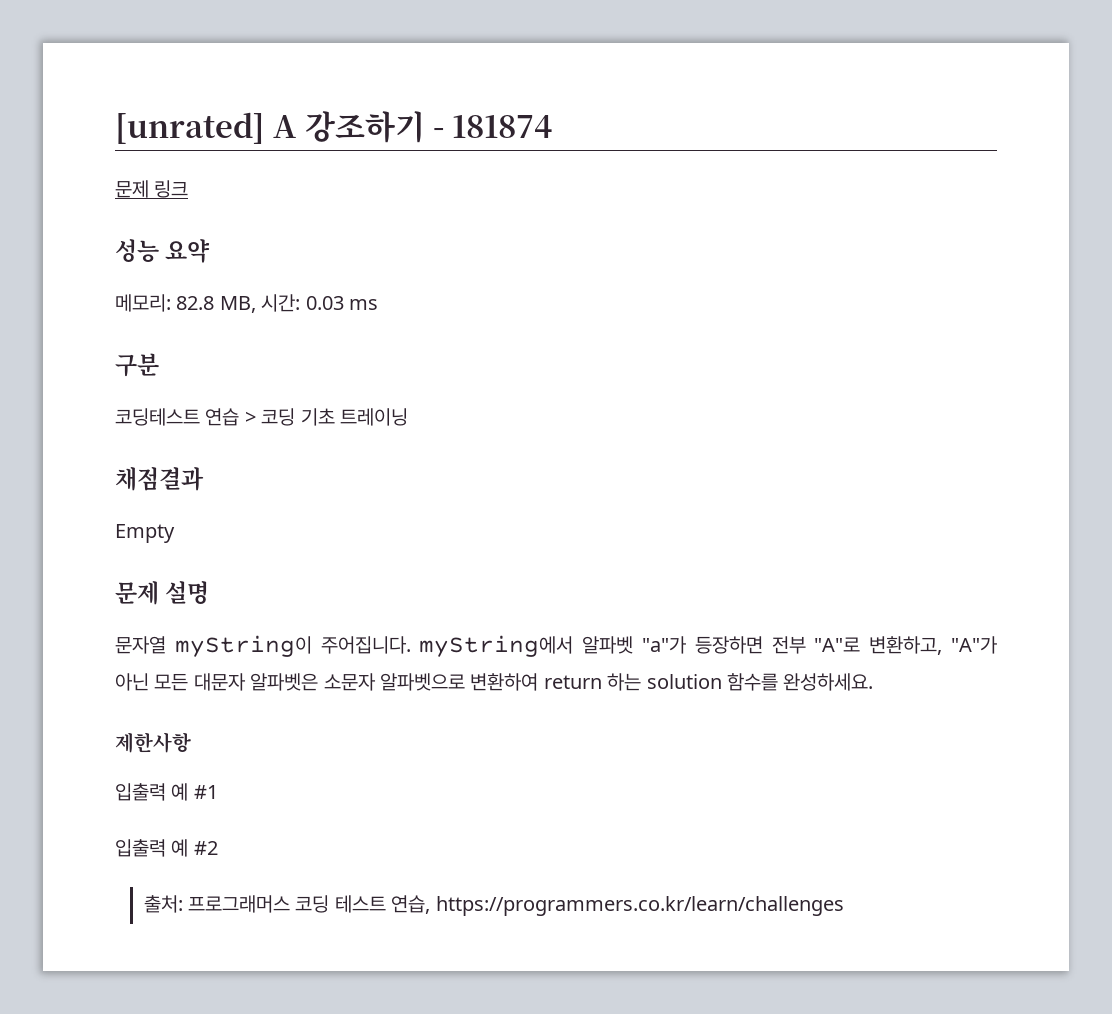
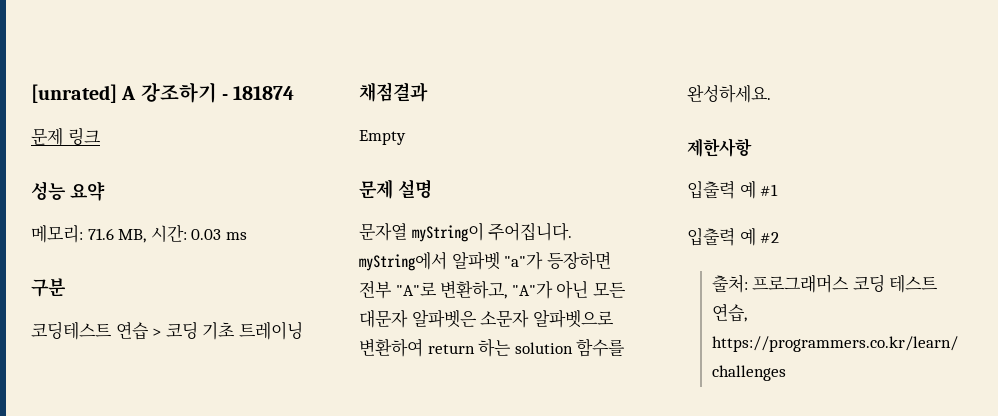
[176,296,215,310] 82.8 -> [87,228,114,240] 71.6

